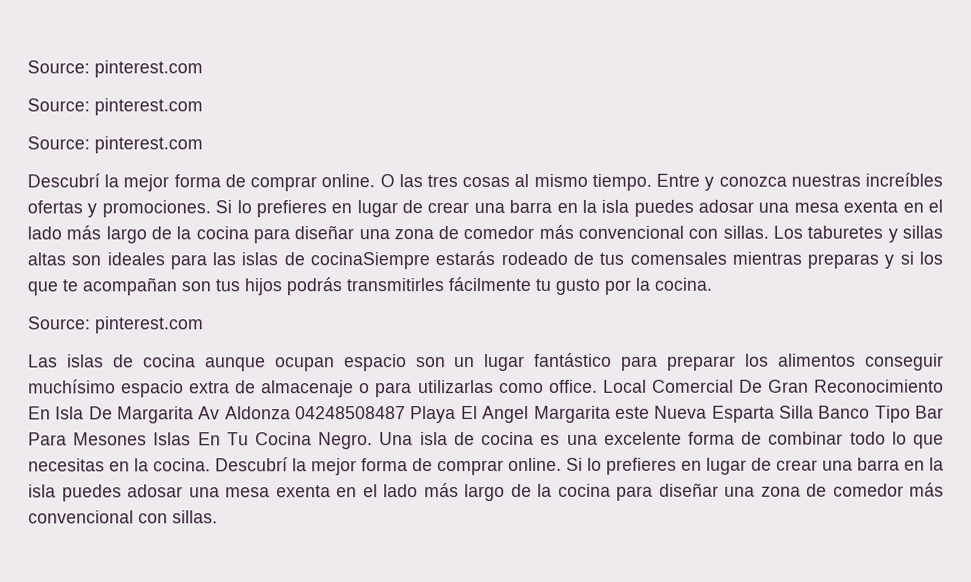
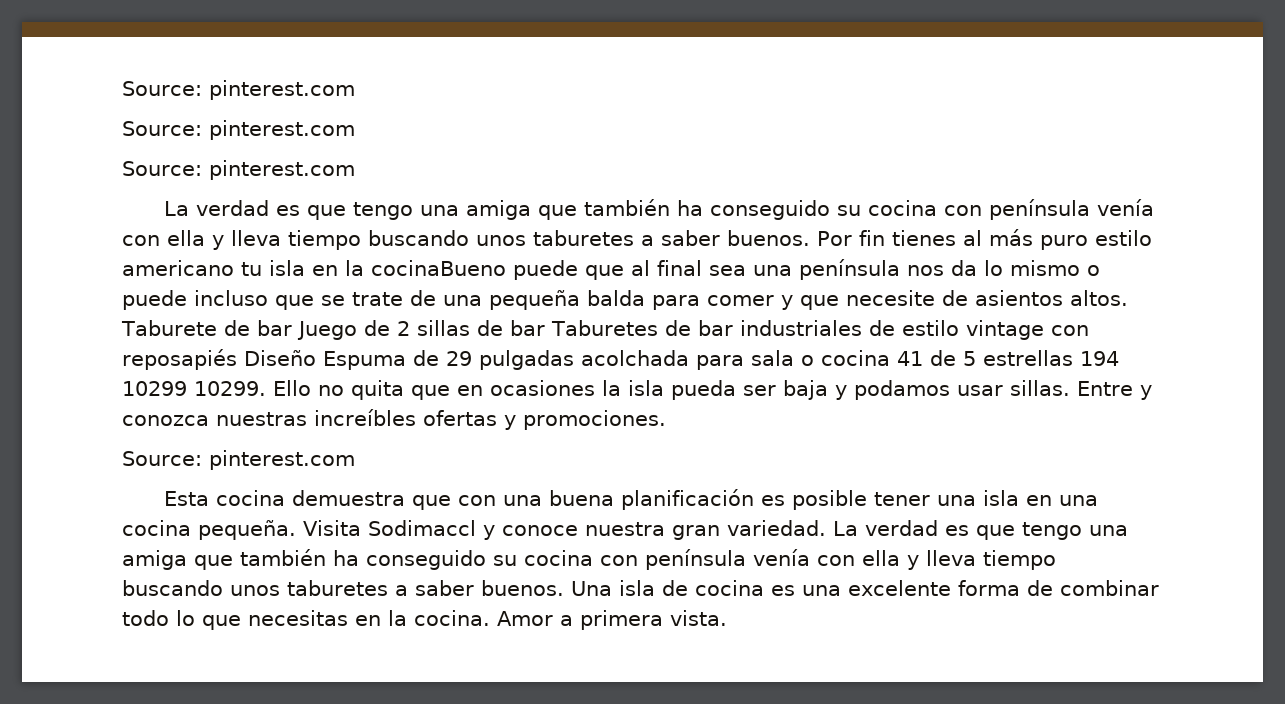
[27,173,652,192] Descubrí la mejor forma de comprar online. O las tres cosas al mismo tiempo. -> [164,199,1155,220] [122,229,1152,250] [122,259,1100,280] [122,290,1128,310] [121,320,1089,340] [122,349,1119,370] [122,380,1070,400] La verdad es que tengo una amiga que también ha conseguido su cocina con península venía con ella y lleva tiempo buscando unos taburetes a saber buenos. Por fin tienes al más puro estilo americano tu isla en la cocinaBueno puede que al final sea una península nos da lo mismo o puede incluso que se trate de una pequeña balda para comer y que necesite de asientos altos. Taburete de bar Juego de 2 sillas de bar Taburetes de bar industriales de estilo vintage con reposapiés Diseño Espuma de 29 pulgadas acolchada para sala o cocina 41 de 5 estrellas 194 10299 10299. Ello no quita que en ocasiones la isla pueda ser baja y podamos usar sillas.
[215,199,944,218] [27,224,943,244] [27,250,943,270] [27,276,712,296] [28,316,204,334] [28,352,944,372] [28,379,944,398] [28,405,945,424] [28,432,374,450] Si lo prefieres en lugar de crear una barra en la isla puedes adosar una mesa exenta en el lado más largo de la cocina para diseñar una zona de comedor más convencional con sillas. Los taburetes y sillas altas son ideales para las islas de cocinaSiempre estarás rodeado de tus comensales mientras preparas y si los que te acompañan son tus hijos podrás transmitirles fácilmente tu gusto por la cocina. // Source: pinterest.com // Las islas de cocina aunque ocupan espacio son un lugar fantástico para preparar los alimentos conseguir muchísimo espacio extra de almacenaje o para utilizarlas como office. Local Comercial De Gran Reconocimiento En Isla De Margarita Av Aldonza 04248508487 Playa El Angel Margarita este Nueva Esparta Silla Banco Tipo Bar Para Mesones Islas En Tu Cocina Negro. -> [122,450,355,470] [164,489,1099,510] [122,520,1128,540] [122,549,1056,570] [122,580,564,596] // Source: pinterest.com // Esta cocina demuestra que con una buena planificación es posible tener una isla en una cocina pequeña. Visita Sodimaccl y conoce nuestra gran variedad. La verdad es que tengo una amiga que también ha conseguido su cocina con península venía con ella y lleva tiempo buscando unos taburetes a saber buenos.
[215,457,944,476] [28,482,944,502] [28,510,218,524] Descubrí la mejor forma de comprar online. Si lo prefieres en lugar de crear una barra en la isla puedes adosar una mesa exenta en el lado más largo de la cocina para diseñar una zona de comedor más convencional con sillas. -> [497,610,727,630] Amor a primera vista.

